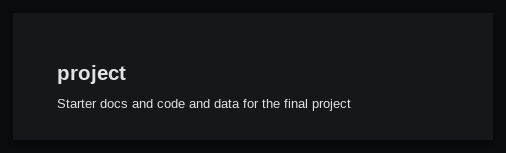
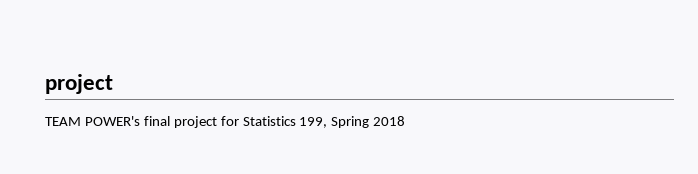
[57,99,351,111] Starter docs and code and data for the final project -> [45,116,406,128] TEAM POWER's final project for Statistics 199, Spring 2018

